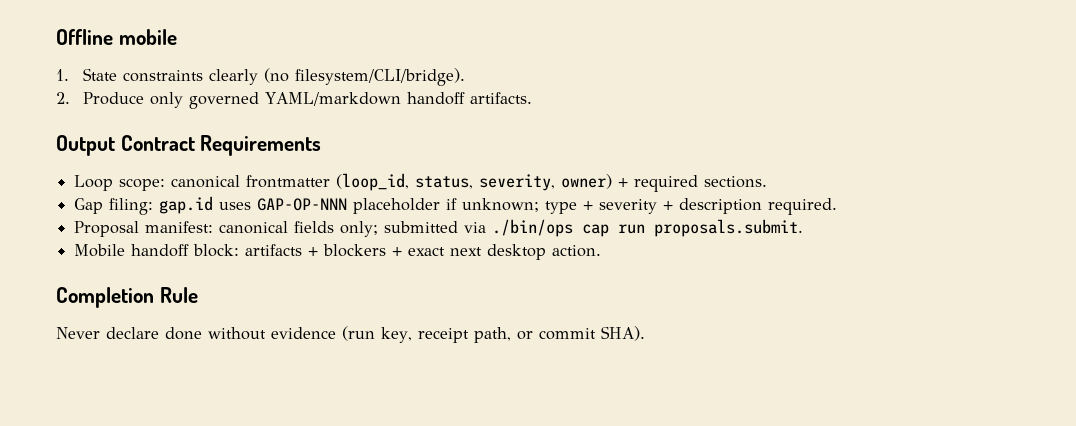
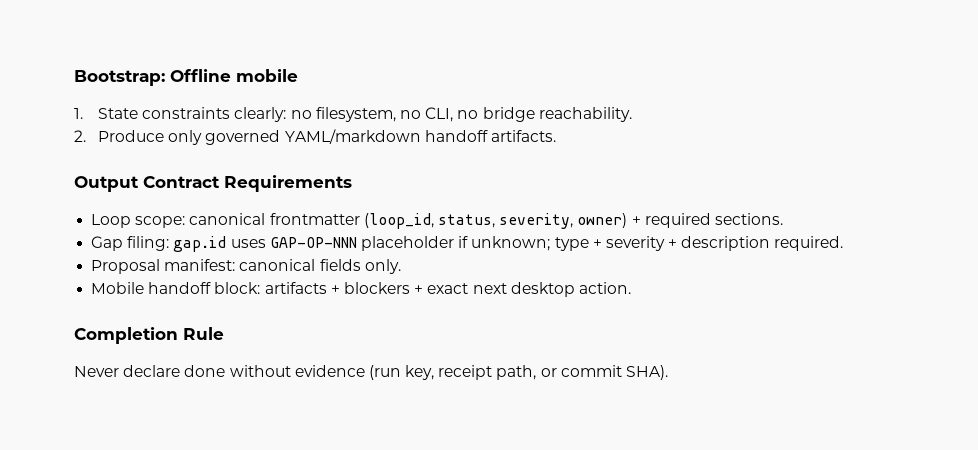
(56, 37) none -> [74,70,165,86] Bootstrap:
[208,68,465,86] clearly (no filesystem/CLI/bridge). -> [234,107,632,122] clearly: no filesystem, no CLI, no bridge reachability.
[340,219,804,237] only; submitted via ./bin/ops cap run proposals.submit. -> [364,259,401,274] only.

